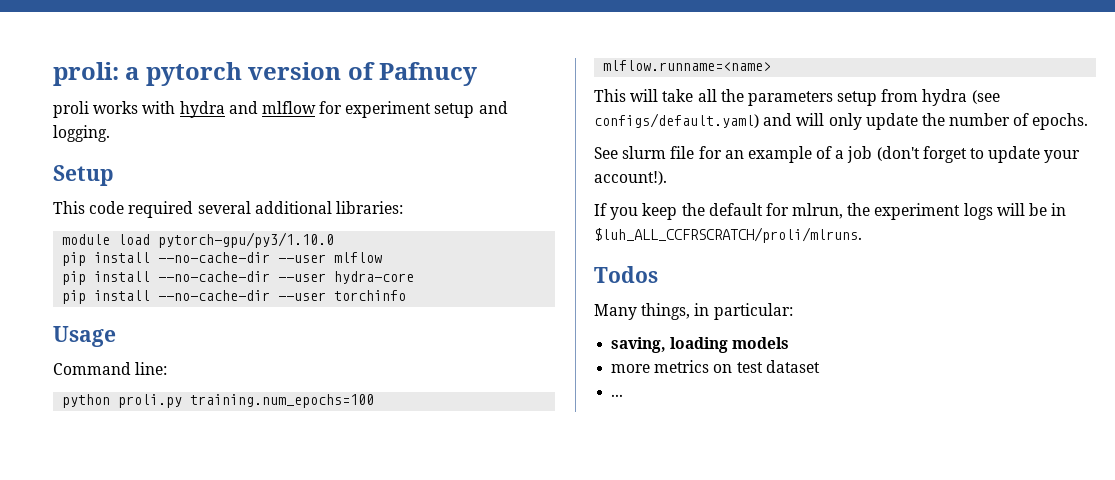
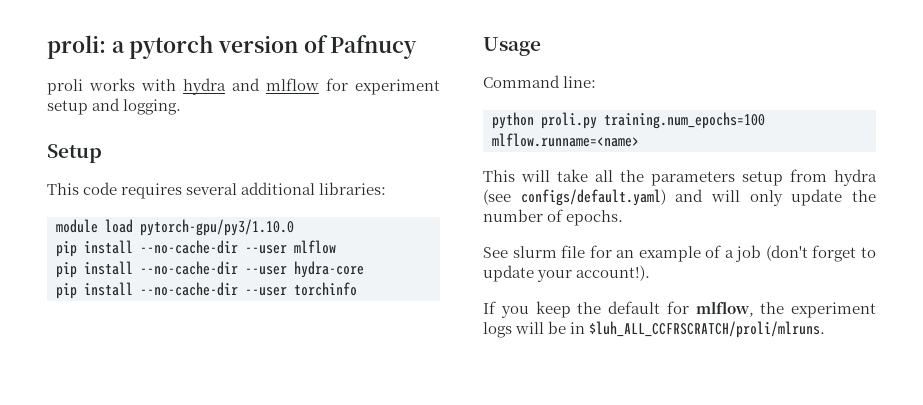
[128,201,194,218] required -> [121,183,183,199] requires
[792,203,844,219] mlrun, -> [695,301,754,317] mlflow,
[594,266,658,283] [594,303,793,320] [611,337,790,353] [611,360,820,373] [611,394,624,397] // Todos // Many things, in particular: // saving, loading models // more metrics on test dataset // ... -> (826, 329) none

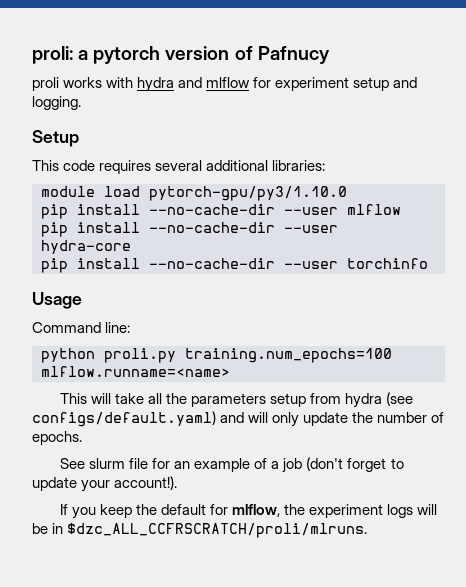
[589,321,826,338] $luh_ALL_CCFRSCRATCH/proli/mlruns. -> [67,523,368,538] $dzc_ALL_CCFRSCRATCH/proli/mlruns.

